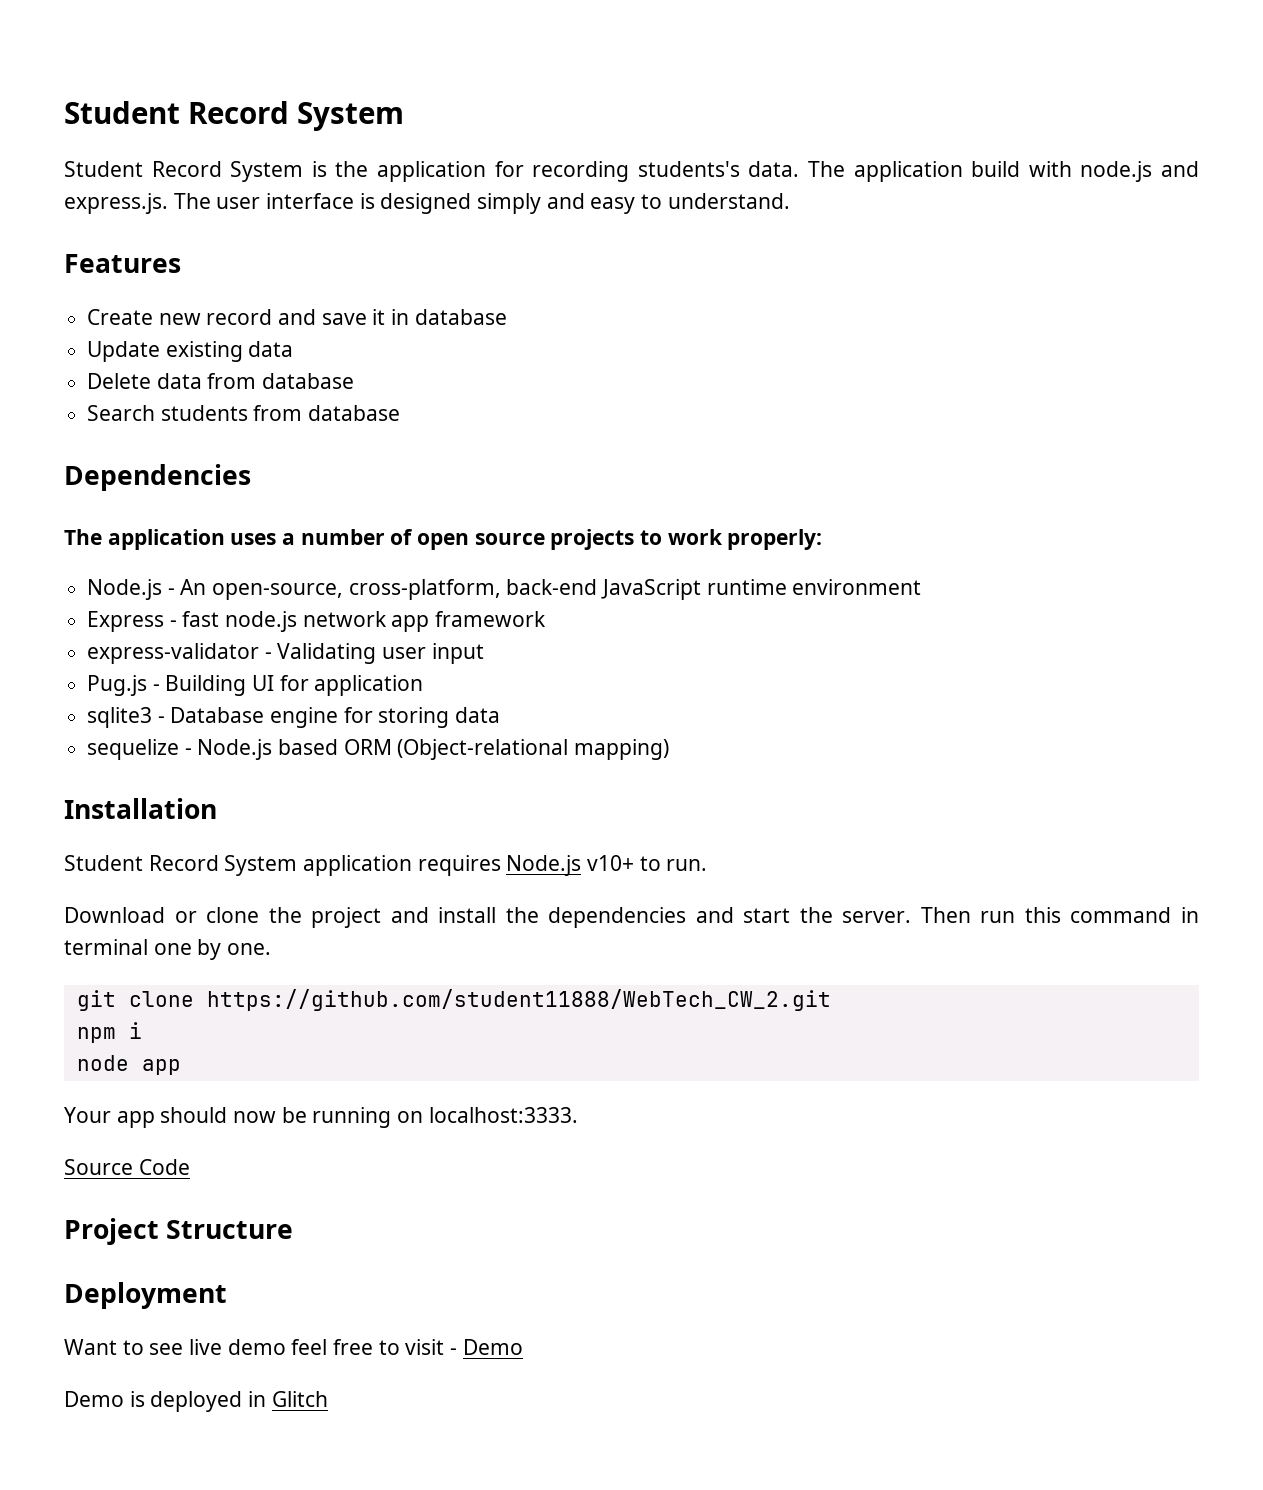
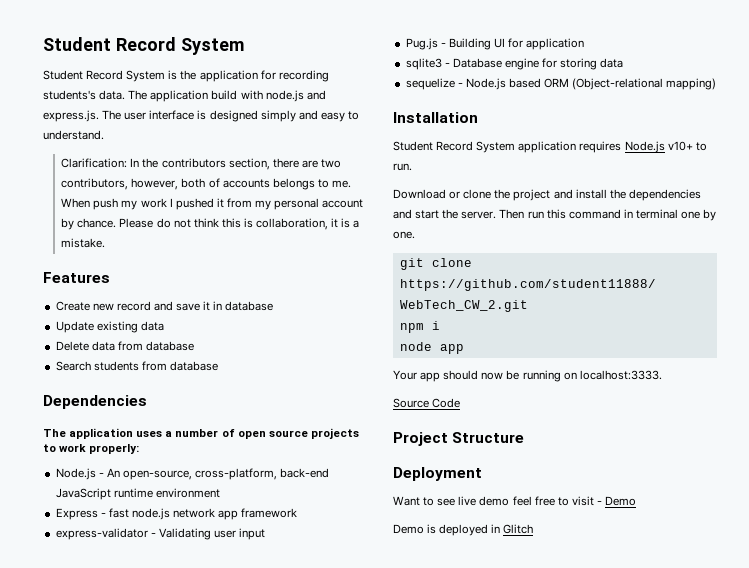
(790, 201) none -> [61,158,341,170] [61,178,351,190] [61,198,364,210] [61,218,360,230] [61,238,106,248] // Clarification: In the contributors section, there are two contributors, however, both of accounts belongs to me. When push my work I pushed it from my personal account by chance. Please do not think this is collaboration, it is a mistake.

